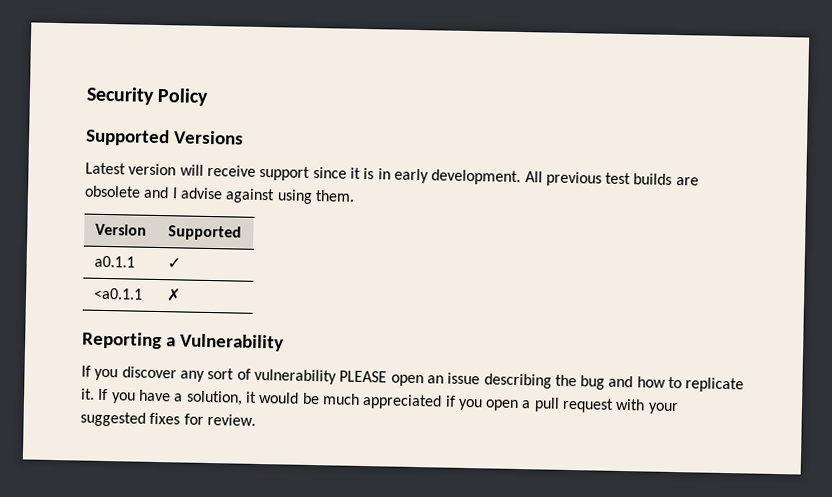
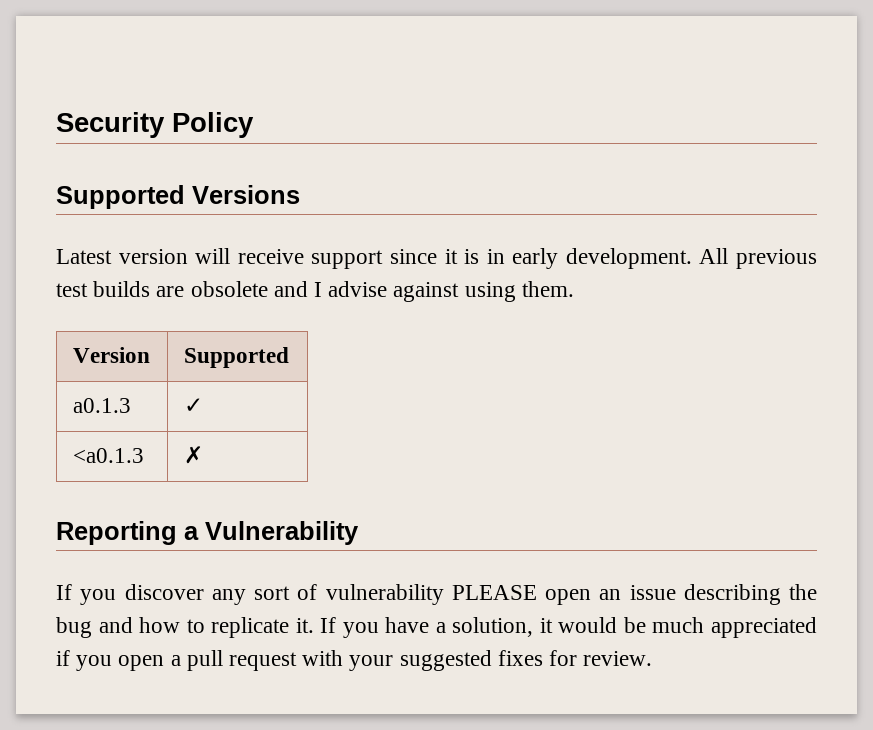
[93,255,135,268] a0.1.1 -> [72,398,131,413] a0.1.3
[92,287,143,300] <a0.1.1 -> [72,448,144,463] <a0.1.3

